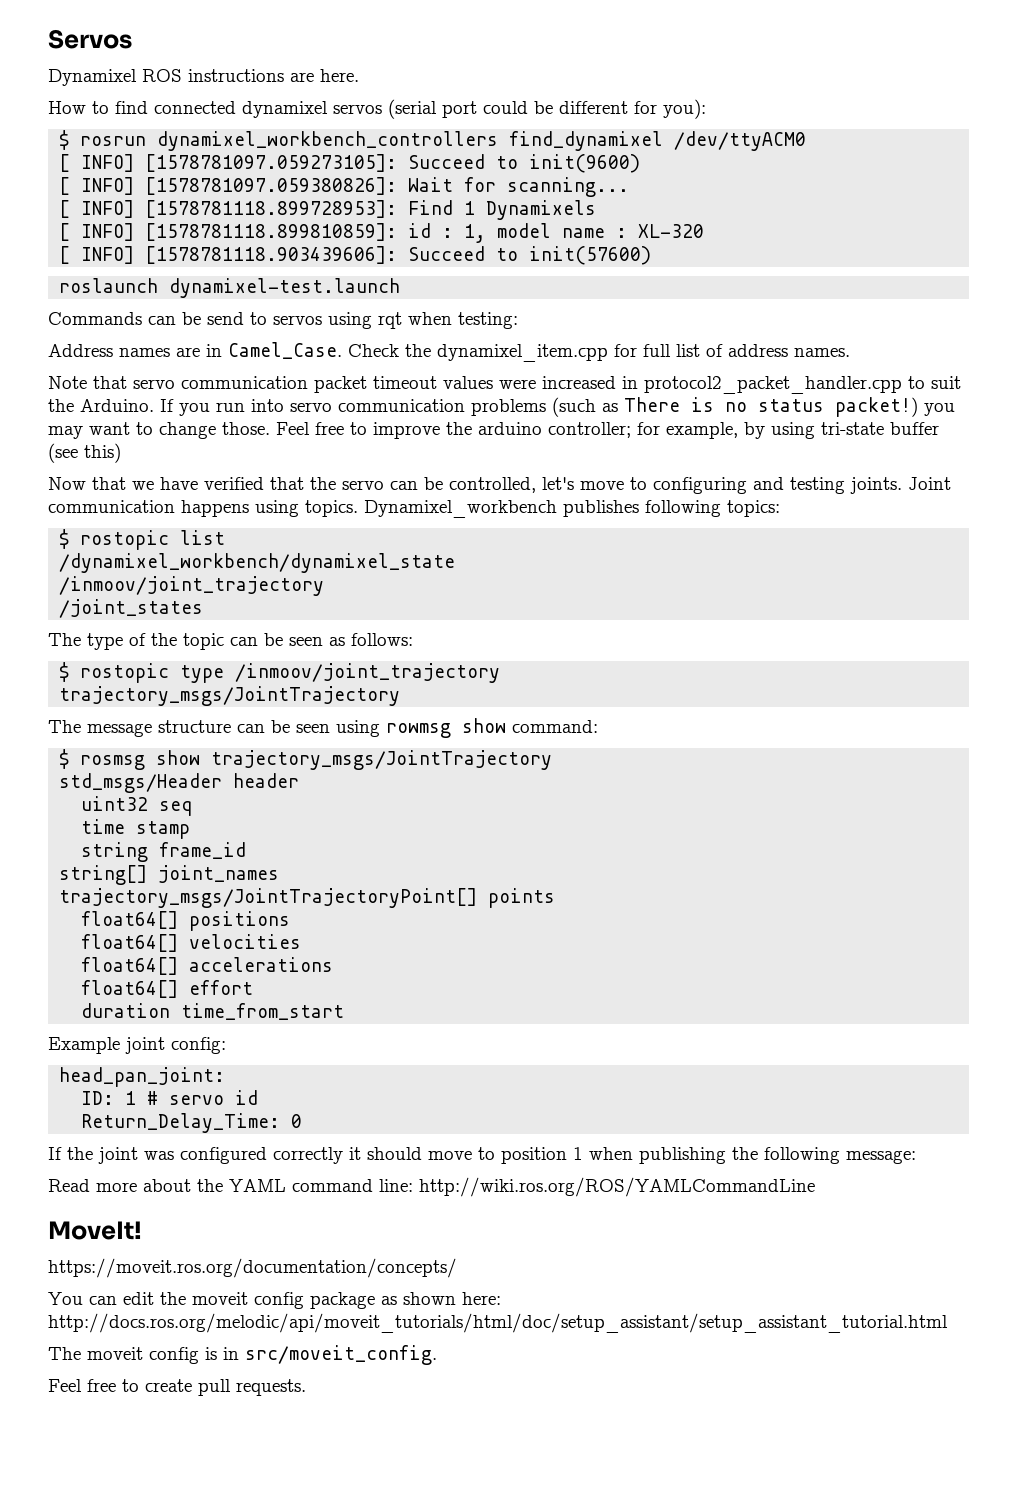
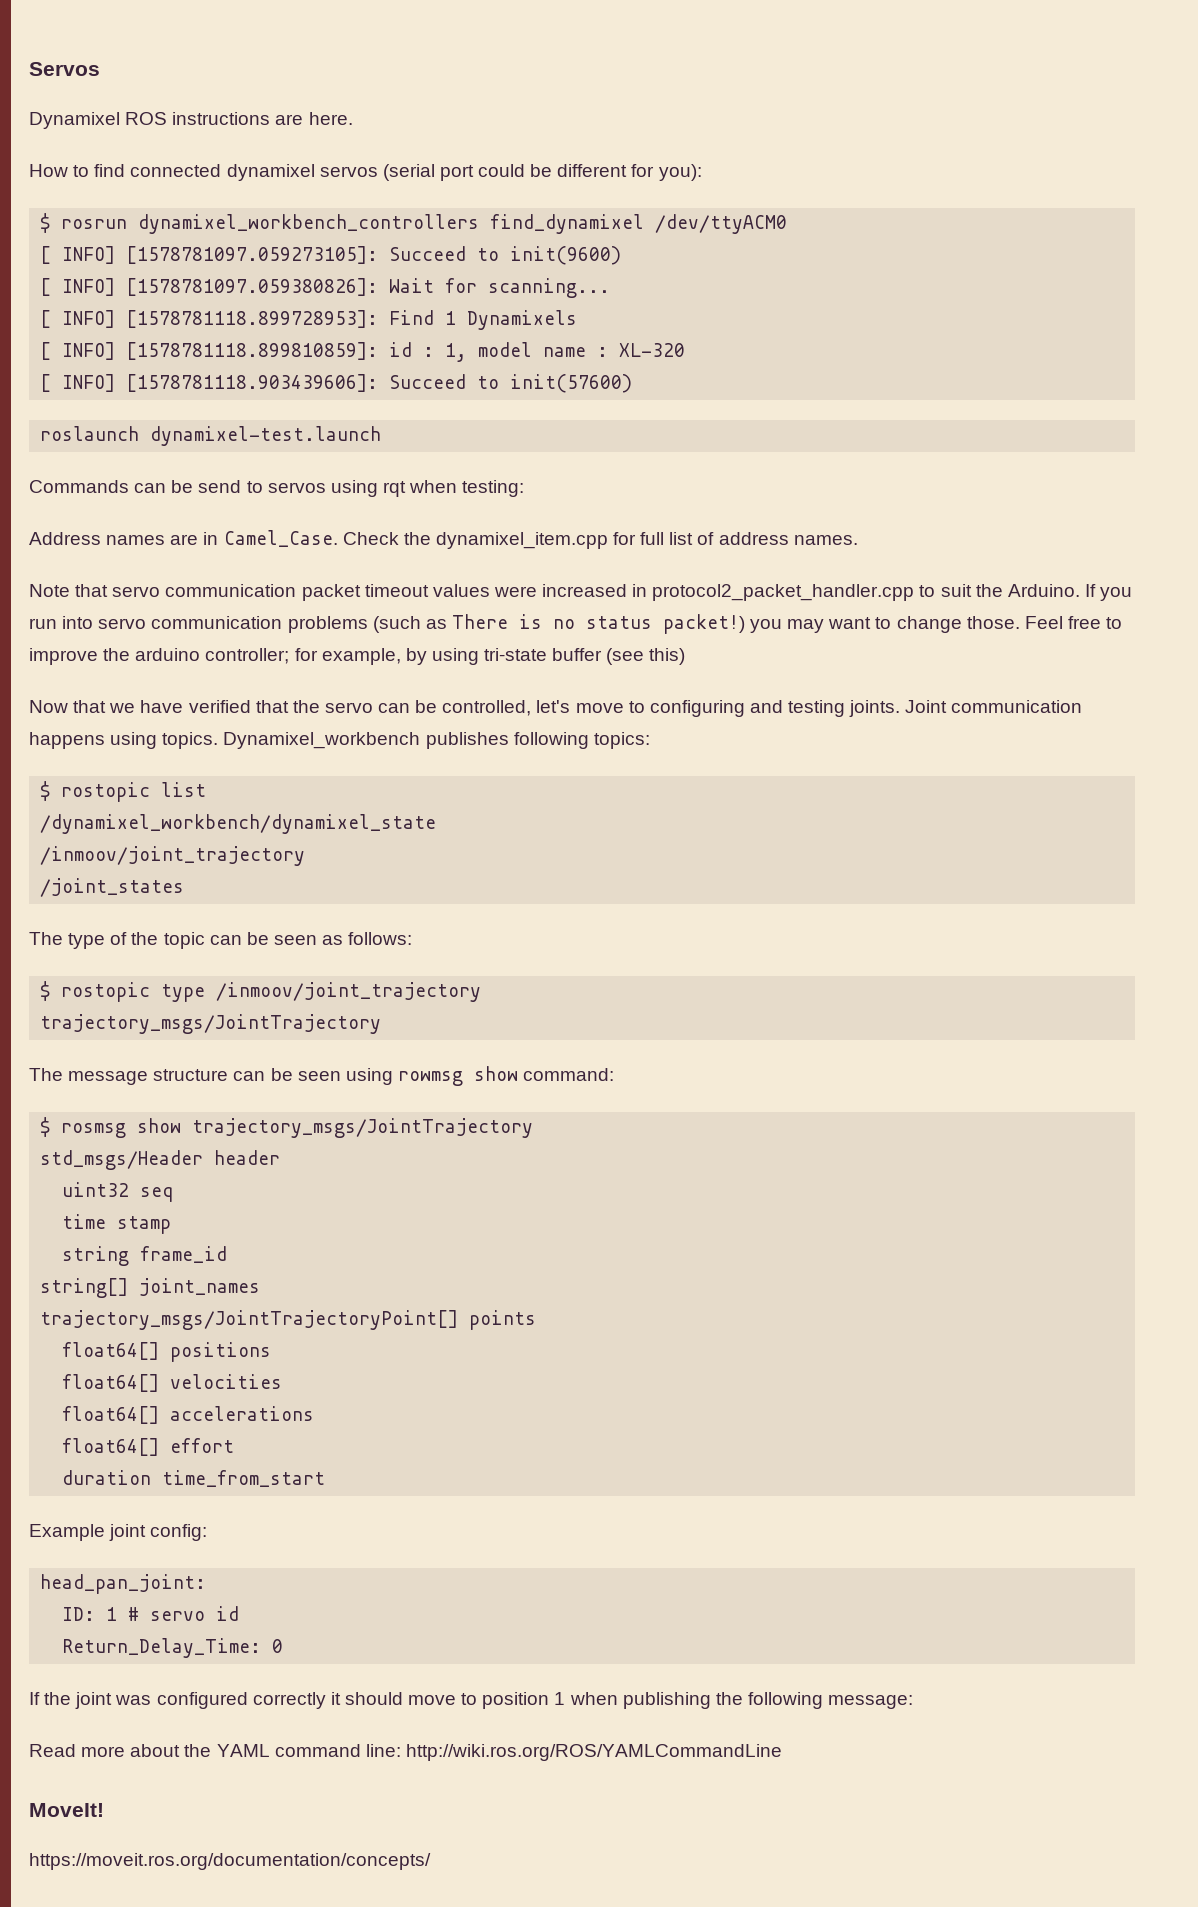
[48,1292,501,1309] [48,1313,948,1333] [48,1345,437,1365] [48,1379,306,1396] // You can edit the moveit config package as shown here: http://docs.ros.org/melodic/api/moveit_tutorials/html/doc/setup_assistant/setup_assistant_tutorial.html // The moveit config is in src/moveit_config. // Feel free to create pull requests. -> (431, 1861) none

